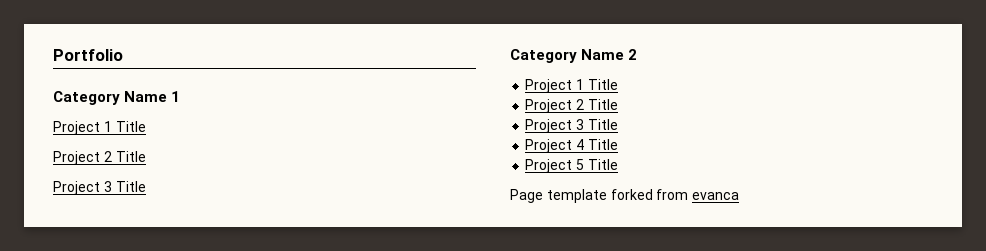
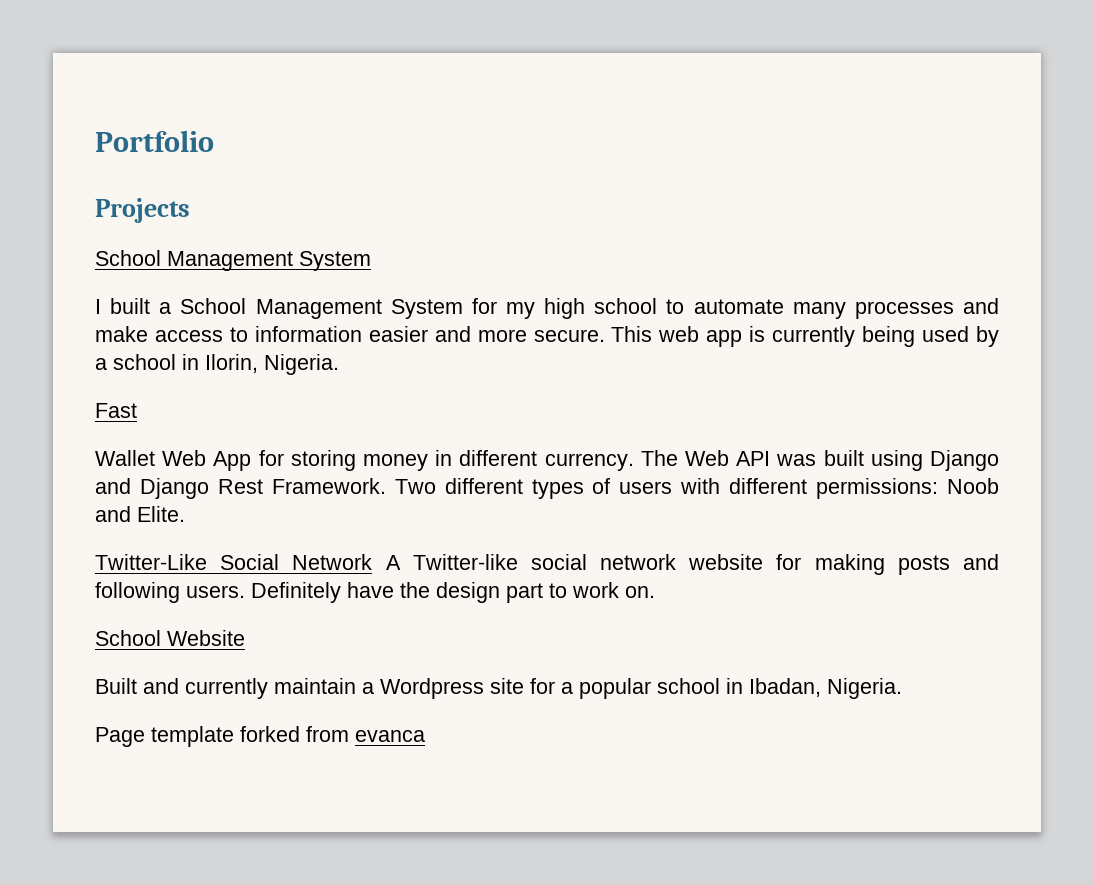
[53,91,181,105] [53,121,146,135] [53,151,146,165] [53,181,146,195] [510,49,638,63] [525,79,618,93] [525,99,618,113] [525,119,618,133] [525,139,618,153] [525,159,618,173] Category Name 1 // Project 1 Title // Project 2 Title // Project 3 Title // Category Name 2 // Project 1 Title // Project 2 Title // Project 3 Title // Project 4 Title // Project 5 Title -> [95,198,190,223] [95,250,371,271] [95,298,999,319] [95,326,999,347] [95,354,339,375] [95,403,137,418] [95,450,1000,471] [95,478,999,499] [95,506,185,522] [95,554,999,575] [95,582,655,603] [95,630,245,646] [95,678,902,699] Projects // School Management System // I built a School Management System for my high school to automate many processes and make access to information easier and more secure. This web app is currently being used by a school in Ilorin, Nigeria. // Fast // Wallet Web App for storing money in different currency. The Web API was built using Django and Django Rest Framework. Two different types of users with different permissions: Noob and Elite. // Twitter-Like Social Network A Twitter-like social network website for making posts and following users. Definitely have the design part to work on. // School Website // Built and currently maintain a Wordpress site for a popular school in Ibadan, Nigeria.

